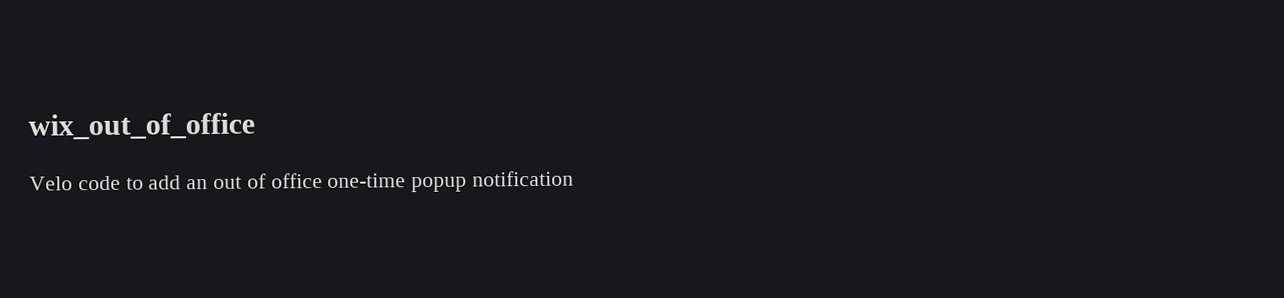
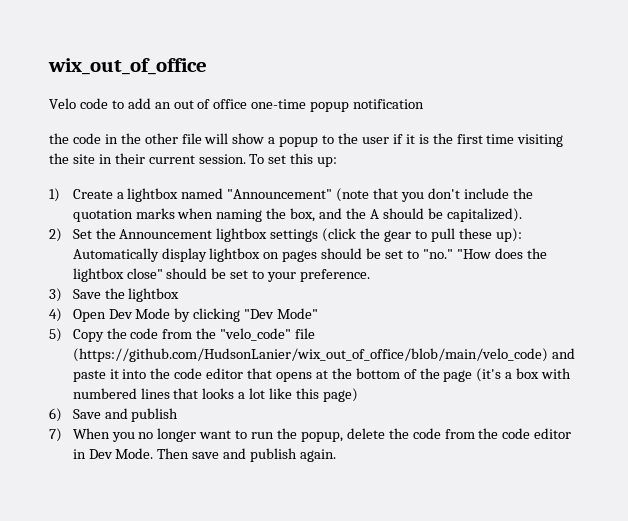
(575, 178) none -> [49,133,564,147] [49,153,338,167] [49,188,533,202] [72,208,522,222] [49,228,522,242] [72,248,547,262] [72,268,370,282] [49,288,180,302] [49,308,319,322] [49,328,316,342] [72,348,575,362] [72,368,572,382] [72,388,358,402] [49,408,179,422] [49,428,572,442] [72,448,336,462] // the code in the other file will show a popup to the user if it is the first time visiting the site in their current session. To set this up: // 1) Create a lightbox named "Announcement" (note that you don't include the quotation marks when naming the box, and the A should be capitalized). // 2) Set the Announcement lightbox settings (click the gear to pull these up): Automatically display lightbox on pages should be set to "no." "How does the lightbox close" should be set to your preference. // 3) Save the lightbox // 4) Open Dev Mode by clicking "Dev Mode" // 5) Copy the code from the "velo_code" file (https://github.com/HudsonLanier/wix_out_of_office/blob/main/velo_code) and paste it into the code editor that opens at the bottom of the page (it's a box with numbered lines that looks a lot like this page) // 6) Save and publish // 7) When you no longer want to run the popup, delete the code from the code editor in Dev Mode. Then save and publish again.

